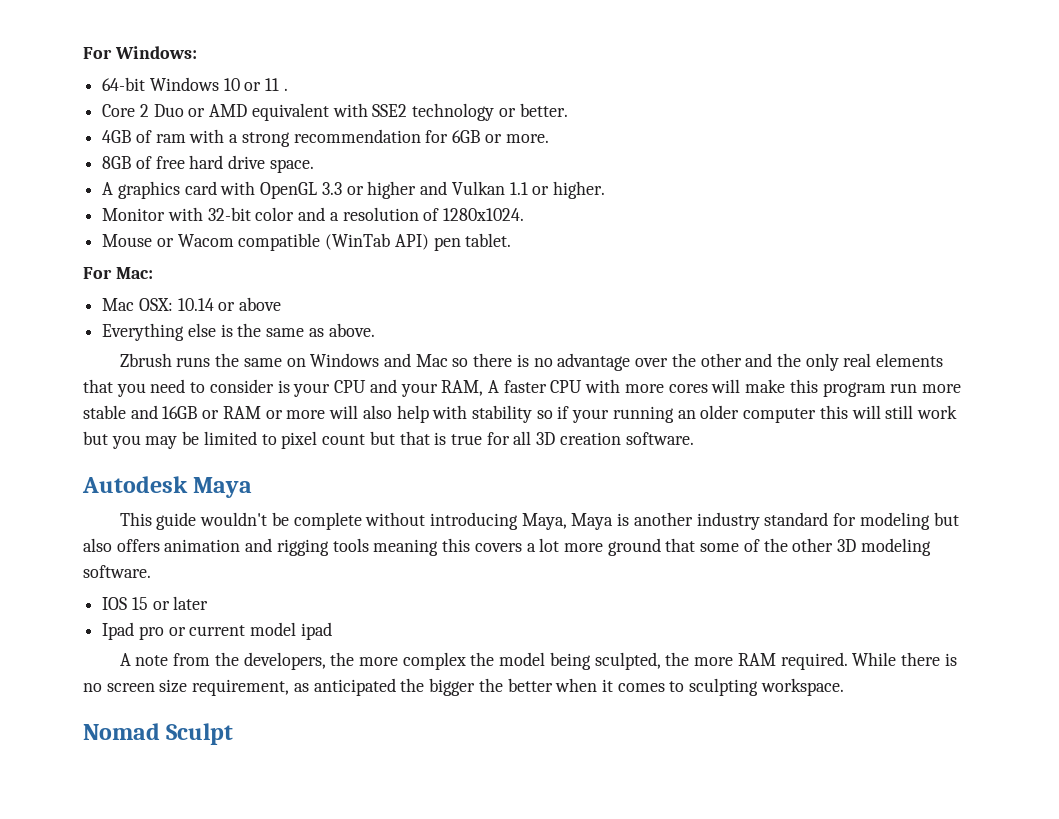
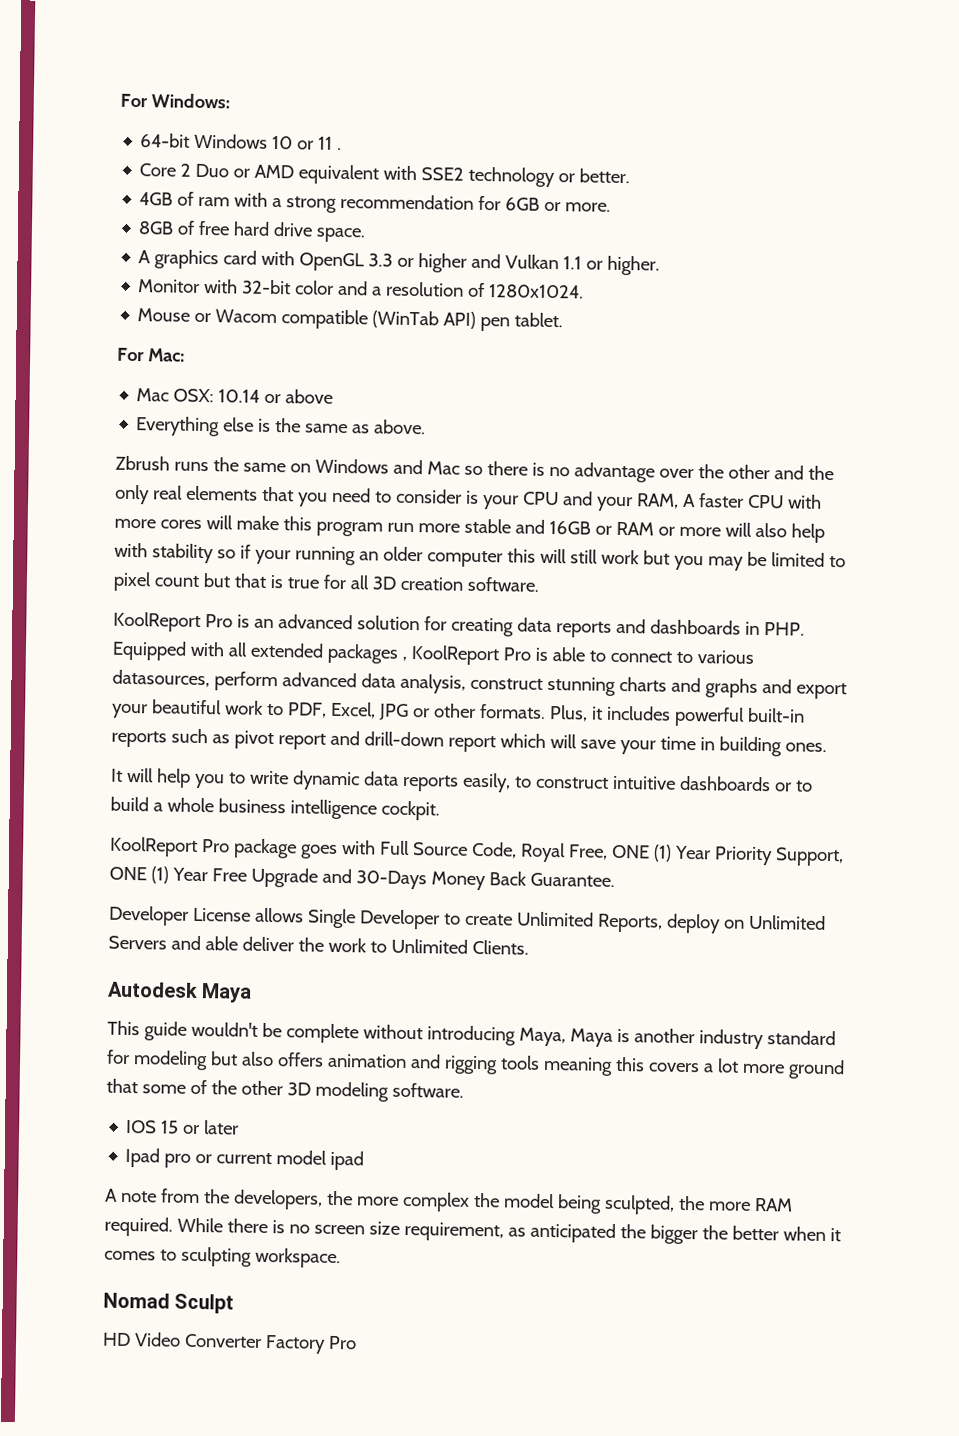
(694, 438) none -> [113,611,805,638] [112,640,754,666] [112,669,847,700] [111,699,805,727] [111,728,827,757] [111,767,813,793] [110,796,440,821] [109,836,844,867] [109,866,615,891] [109,905,826,934] [108,935,529,955] // KoolReport Pro is an advanced solution for creating data reports and dashboards in PHP. Equipped with all extended packages , KoolReport Pro is able to connect to various datasources, perform advanced data analysis, construct stunning charts and graphs and export your beautiful work to PDF, Excel, JPG or other formats. Plus, it includes powerful built-in reports such as pivot report and drill-down report which will save your time in building ones. // It will help you to write dynamic data reports easily, to construct intuitive dashboards or to build a whole business intelligence cockpit. // KoolReport Pro package goes with Full Source Code, Royal Free, ONE (1) Year Priority Support, ONE (1) Year Free Upgrade and 30-Days Money Back Guarantee. // Developer License allows Single Developer to create Unlimited Reports, deploy on Unlimited Servers and able deliver the work to Unlimited Clients.
(234, 734) none -> [102,1332,357,1354] // HD Video Converter Factory Pro

